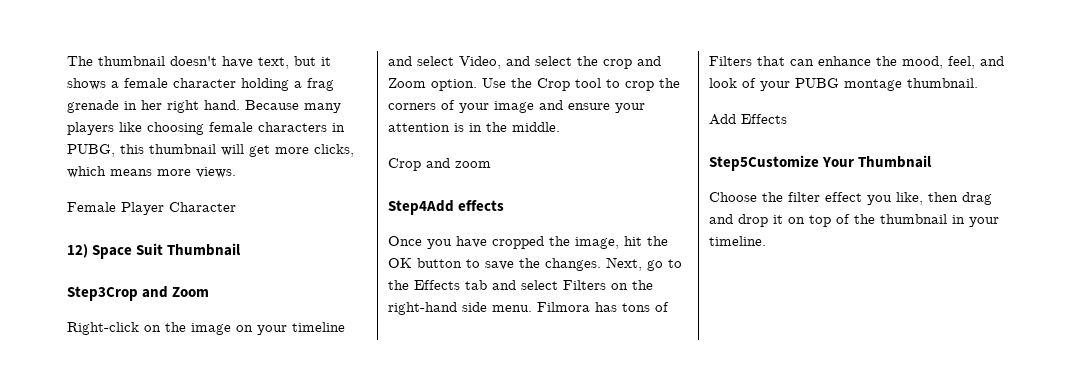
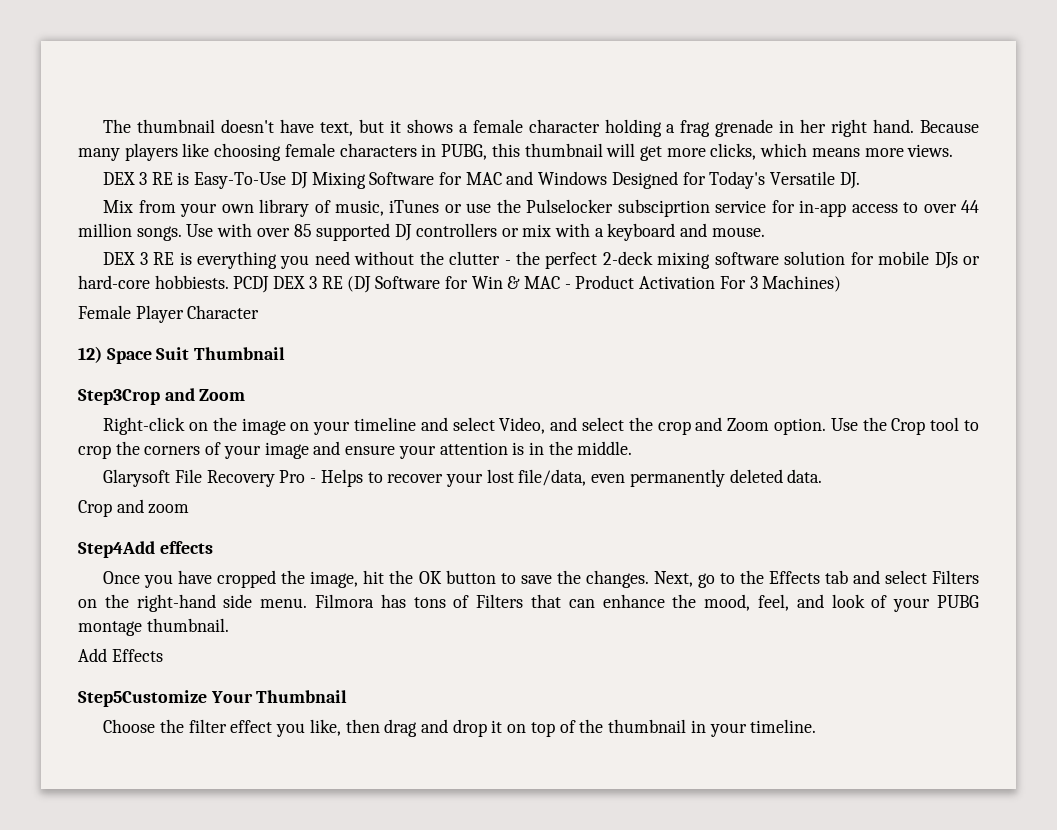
(236, 172) none -> [103,171,860,189] [103,199,980,217] [78,223,765,241] [103,251,981,269] [78,275,842,293] // DEX 3 RE is Easy-To-Use DJ Mixing Software for MAC and Windows Designed for Today's Versatile DJ. // Mix from your own library of music, iTunes or use the Pulselocker subsciprtion service for in-app access to over 44 million songs. Use with over 85 supported DJ controllers or mix with a keyboard and mouse. // DEX 3 RE is everything you need without the clutter - the perfect 2-deck mixing software solution for mobile DJs or hard-core hobbiests. PCDJ DEX 3 RE (DJ Software for Win & MAC - Product Activation For 3 Machines)
(560, 127) none -> [103,469,823,487] // Glarysoft File Recovery Pro - Helps to recover your lost file/data, even permanently deleted data.

